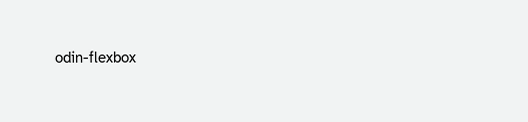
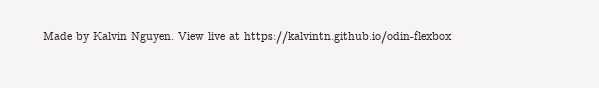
[54,50,137,63] odin-flexbox -> [43,31,452,44] Made by Kalvin Nguyen. View live at https://kalvintn.github.io/odin-flexbox

